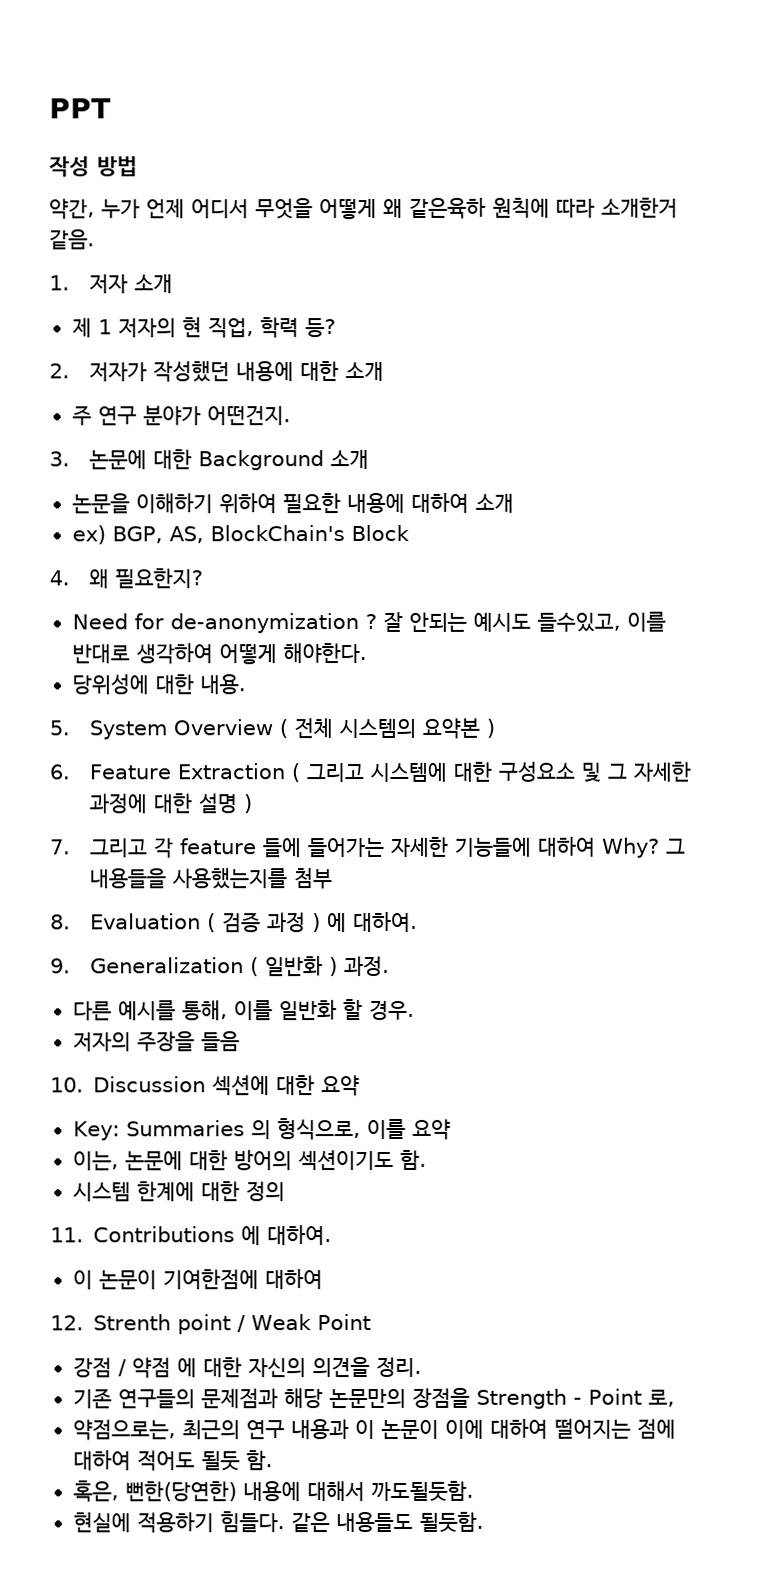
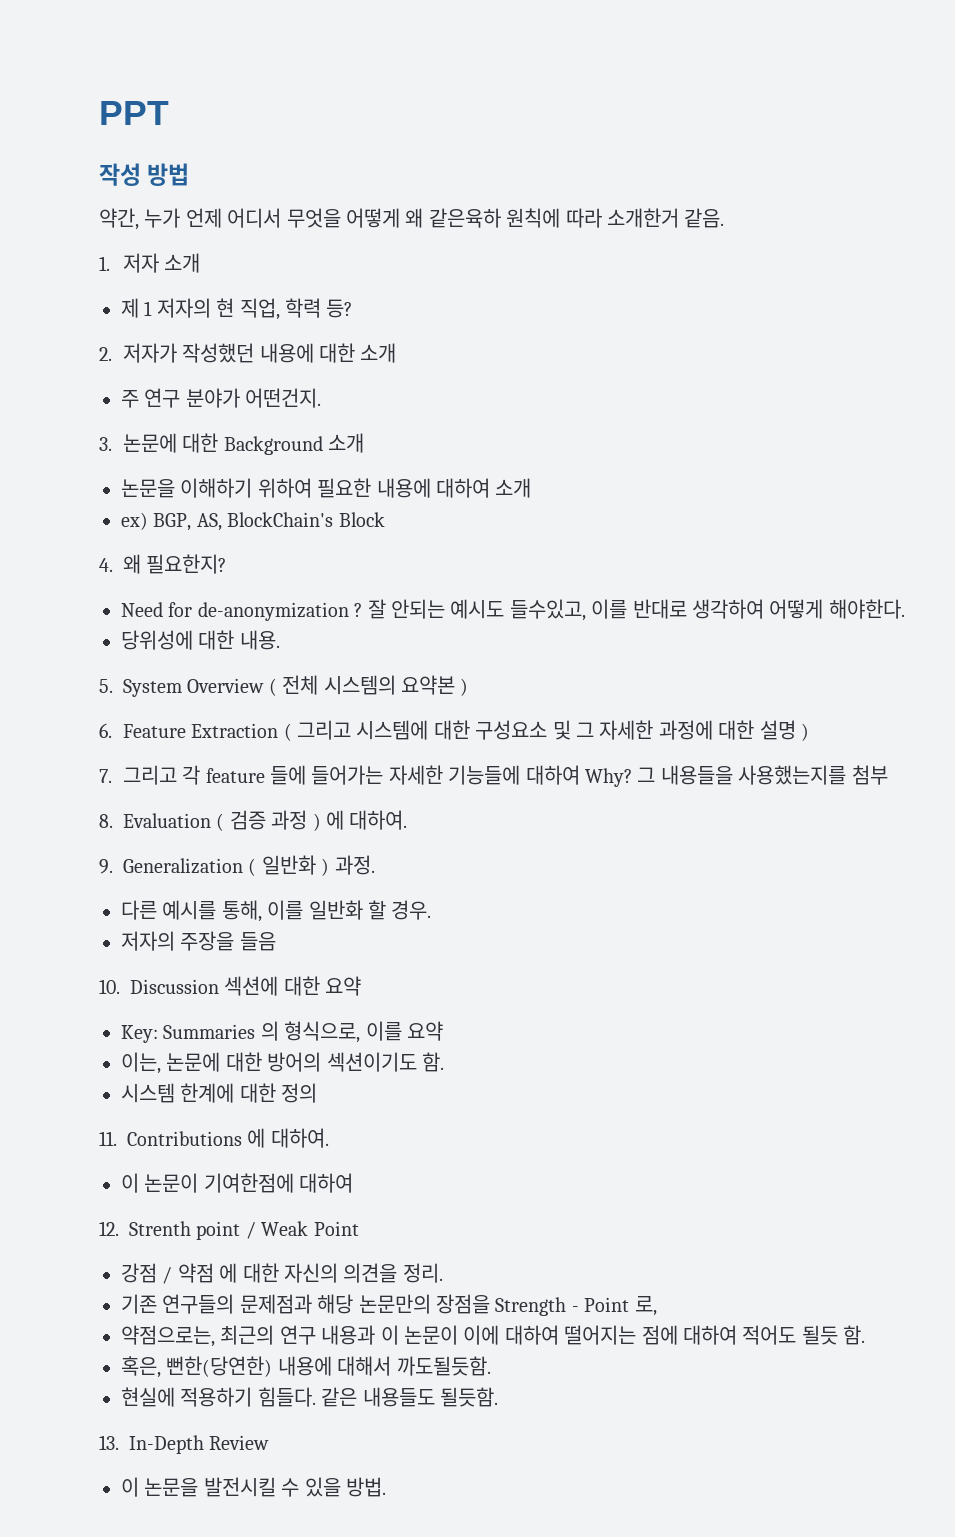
(484, 1521) none -> [99,1435,270,1454] [121,1477,386,1497] // 13. In-Depth Review // 이 논문을 발전시킬 수 있을 방법.

